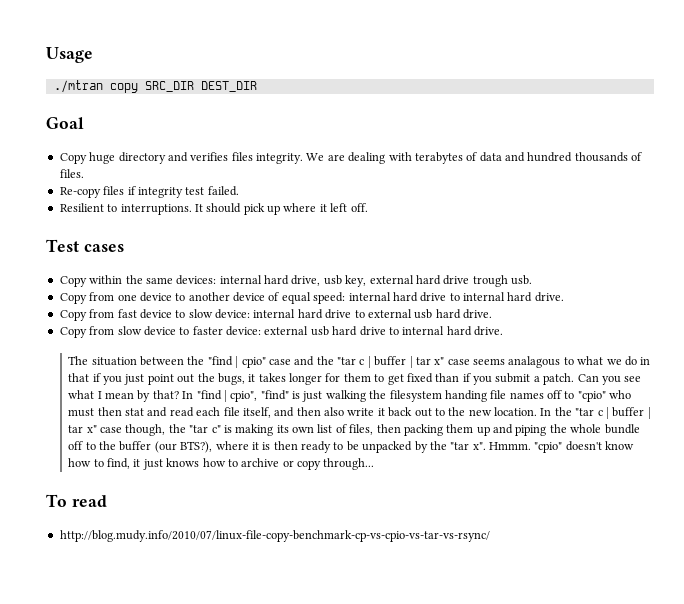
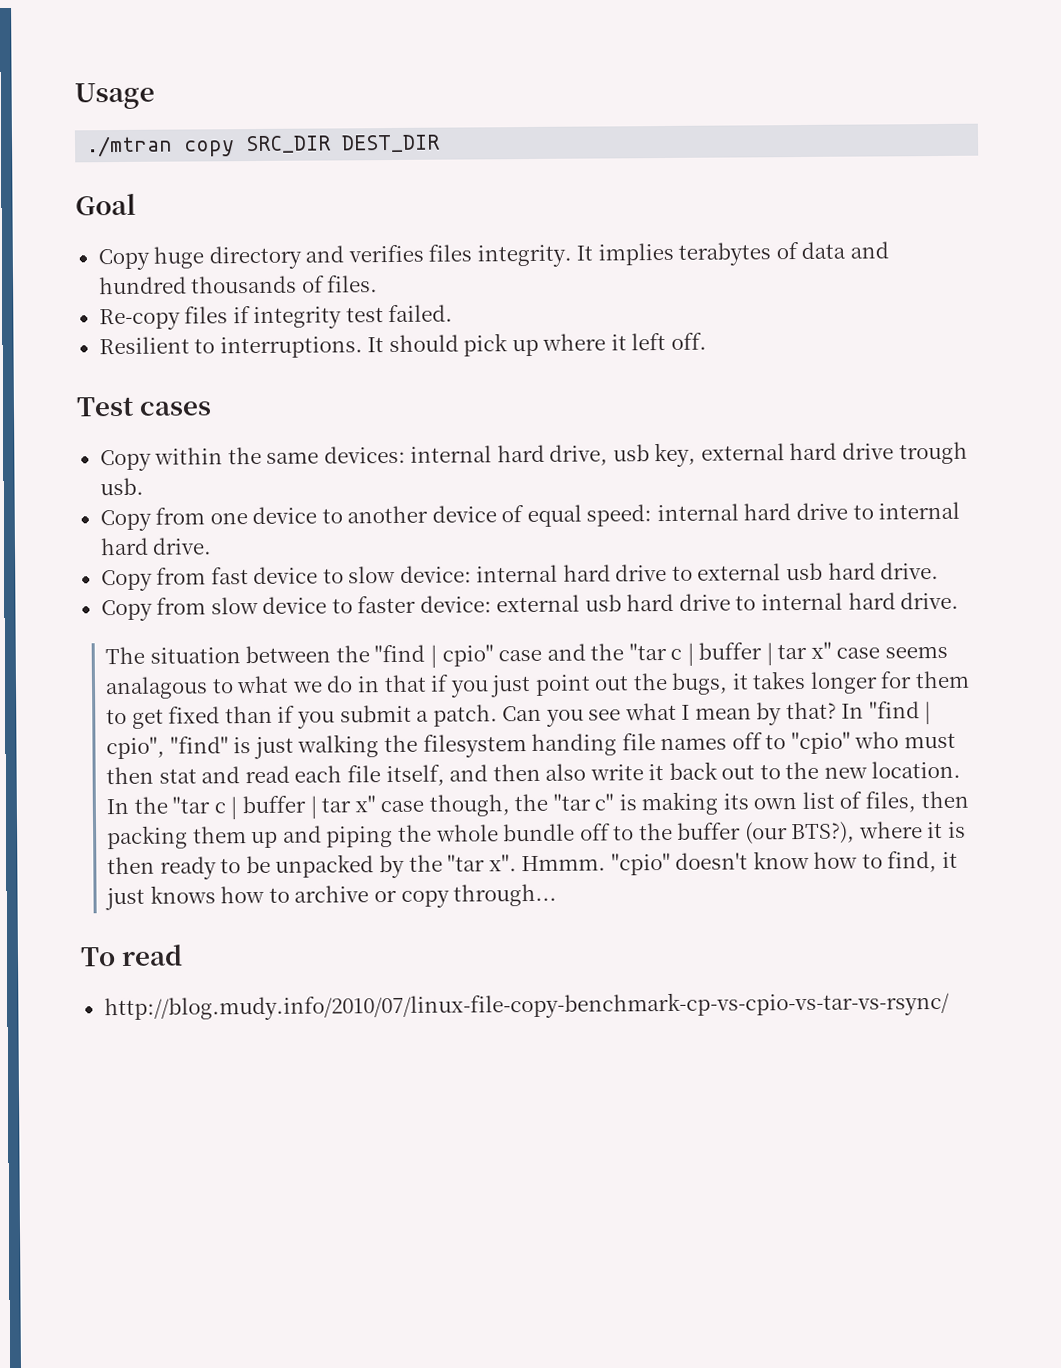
[306,152,412,164] We are dealing with -> [576,242,674,266] It implies

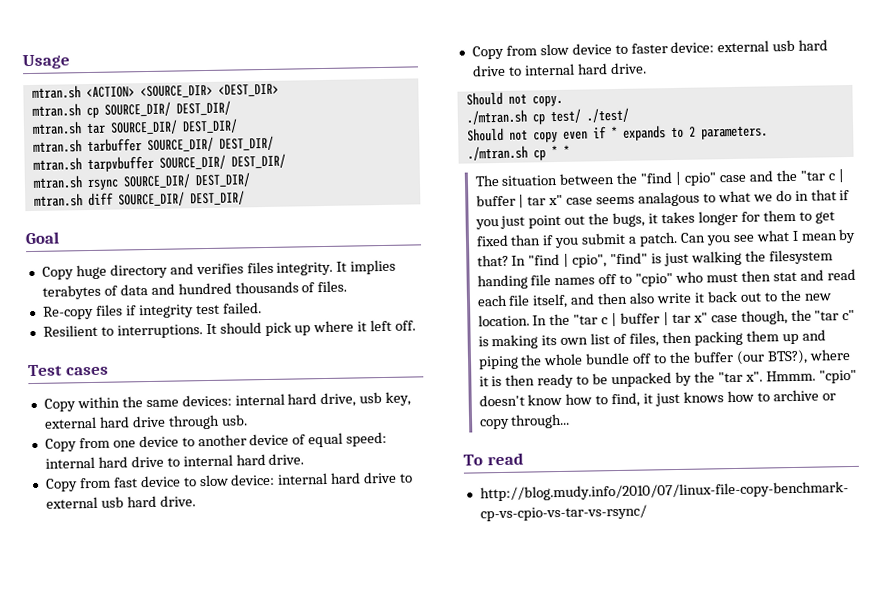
[86,134,441,158] ./mtran copy SRC_DIR DEST_DIR -> [31,83,279,99] [31,100,231,119] [31,118,238,135] [32,135,274,153] [32,153,286,173] [32,172,251,191] [33,190,245,207] mtran.sh <ACTION> <SOURCE_DIR> <DEST_DIR> // mtran.sh cp SOURCE_DIR/ DEST_DIR/ // mtran.sh tar SOURCE_DIR/ DEST_DIR/ // mtran.sh tarbuffer SOURCE_DIR/ DEST_DIR/ // mtran.sh tarpvbuffer SOURCE_DIR/ DEST_DIR/ // mtran.sh rsync SOURCE_DIR/ DEST_DIR/ // mtran.sh diff SOURCE_DIR/ DEST_DIR/
[898,441,968,465] trough -> [167,414,220,430] through
(960, 600) none -> [465,91,563,107] [465,107,629,125] [466,125,768,143] [466,144,570,161] // Should not copy. // ./mtran.sh cp test/ ./test/ // Should not copy even if * expands to 2 parameters. // ./mtran.sh cp * *

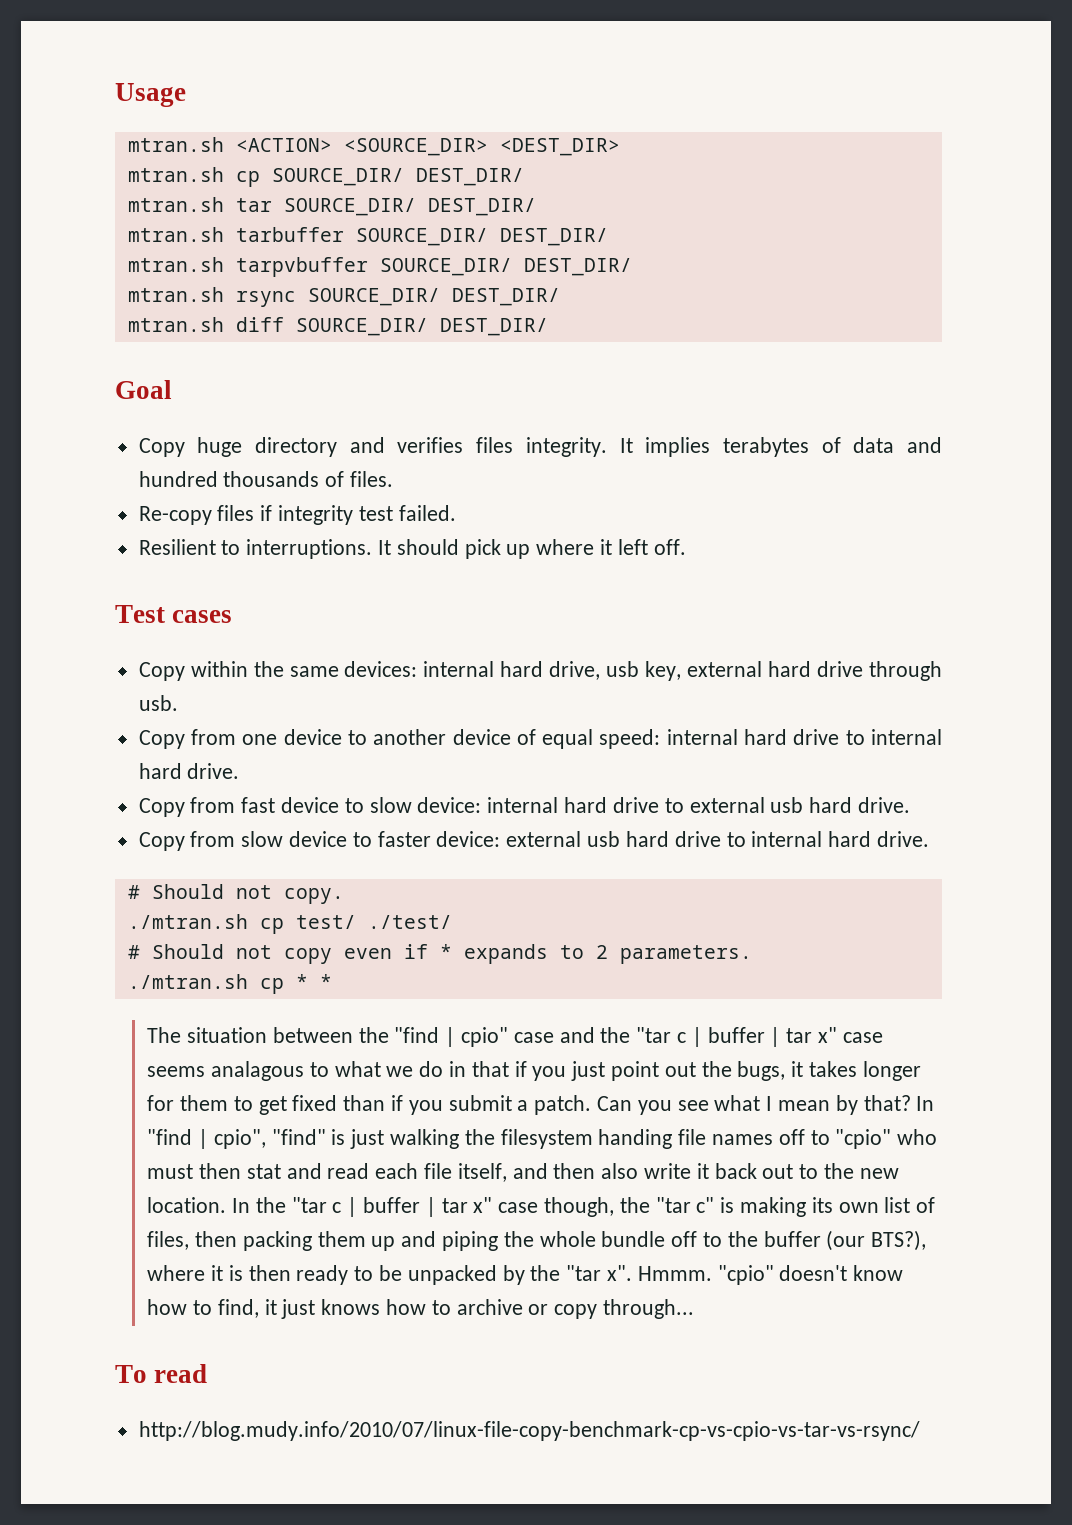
(647, 68) none -> [127,885,140,899] #
(629, 115) none -> [127,945,140,959] #

